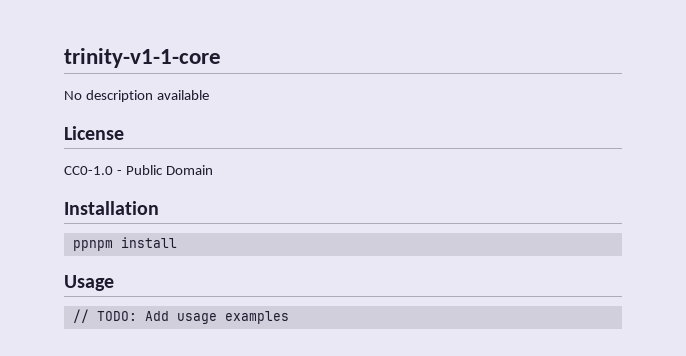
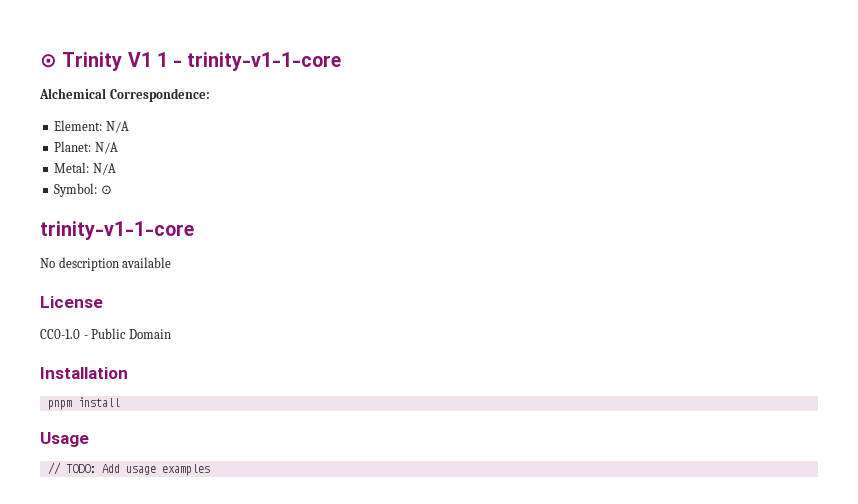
(64, 58) none -> [40,52,342,71] [39,88,210,102] [54,120,129,133] [54,141,118,154] [54,162,116,175] [54,183,112,197] ⊙ Trinity V1 1 - trinity-v1-1-core // Alchemical Correspondence: // Element: N/A // Planet: N/A // Metal: N/A // Symbol: ⊙ //
[72,240,113,251] ppnpm -> [47,400,72,410] pnpm

